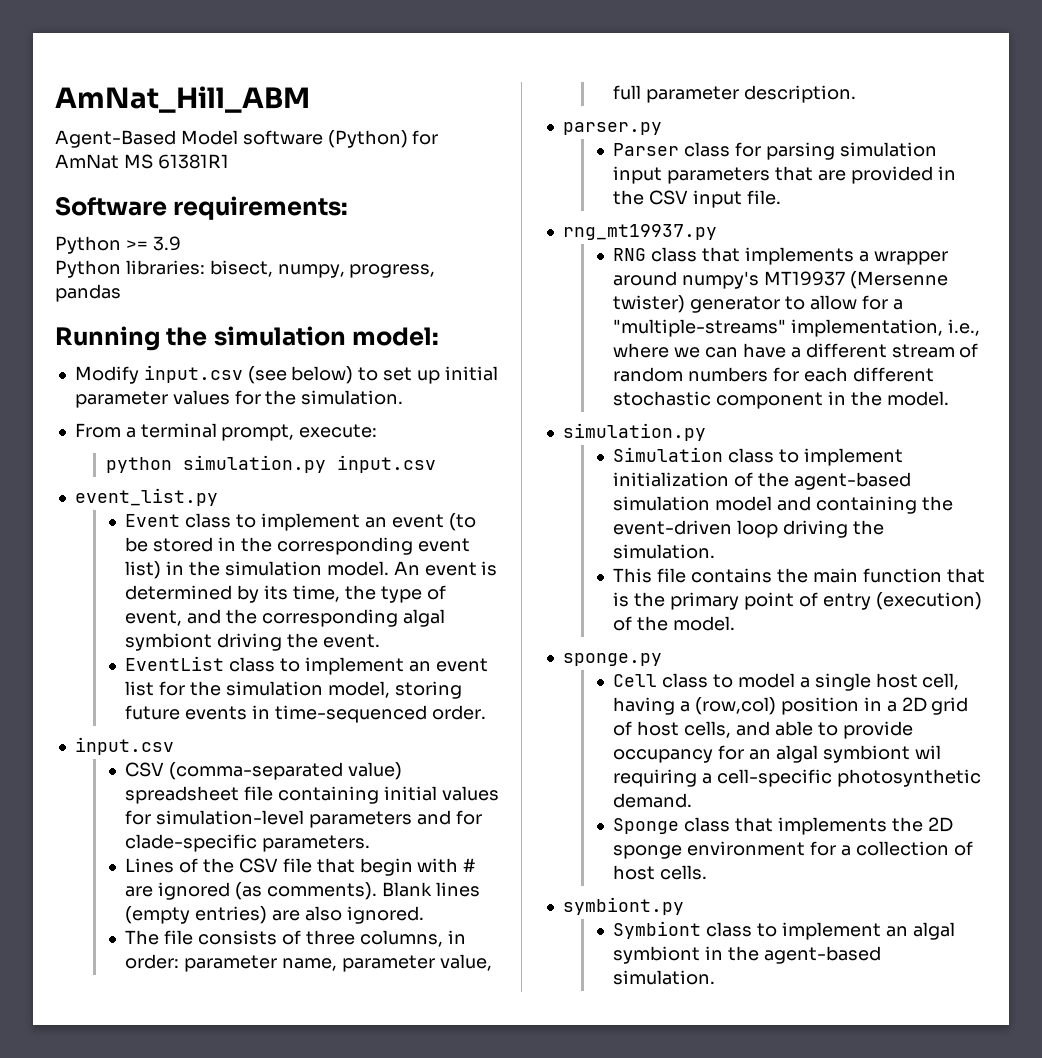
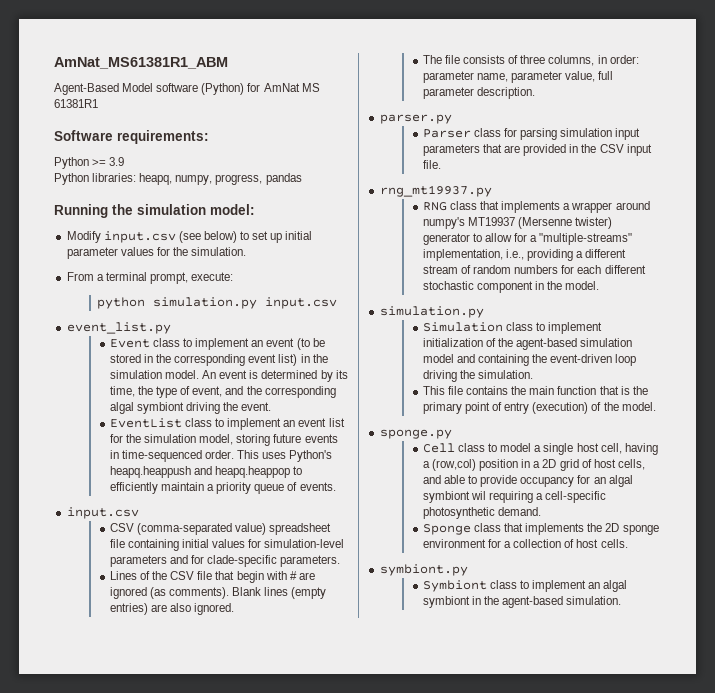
[55,86,310,113] AmNat_Hill_ABM -> [54,57,228,69] AmNat_MS61381R1_ABM
[209,260,273,277] bisect, -> [139,173,173,185] heapq,
(486, 712) none -> [237,450,333,462] [109,466,303,478] [109,482,336,494] This uses Python's heapq.heappush and heapq.heappop to efficiently maintain a priority queue of events.
[613,343,787,358] where we can have -> [527,249,574,261] providing

